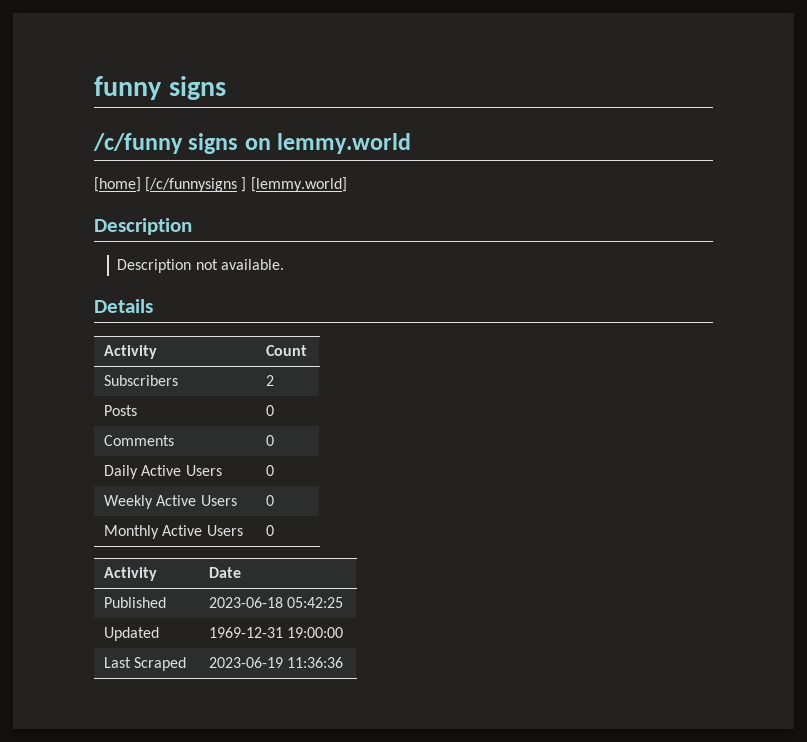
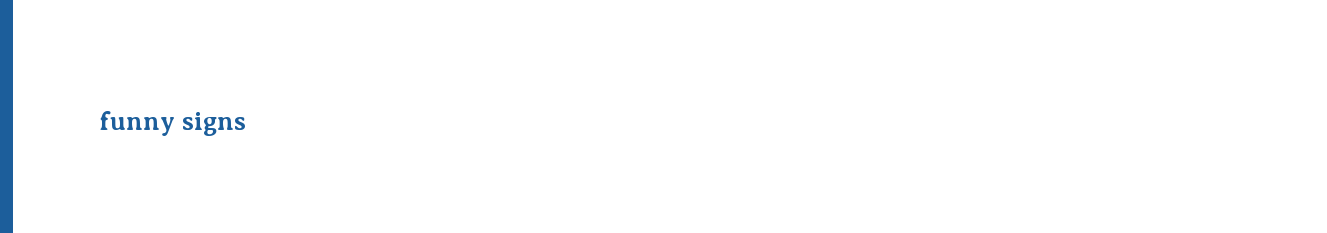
[93,133,412,154] [94,177,347,192] [94,218,192,235] [117,259,284,273] [94,299,153,313] [104,345,158,359] [266,345,308,356] [104,375,179,386] [266,375,275,386] [104,405,138,416] [266,405,275,416] [104,435,175,446] [266,435,275,446] [104,465,222,479] [266,465,275,476] [104,495,237,509] [266,495,275,506] [104,525,243,539] [266,525,275,536] [104,567,158,581] [209,567,242,578] [104,597,167,608] [209,597,344,608] [104,627,160,641] [209,627,344,638] [104,657,187,671] [209,657,344,668] // /c/funny signs on lemmy.world // [home] [/c/funnysigns ] [lemmy.world] // Description // Description not available. // Details // Activity | Count // Subscribers | 2 // Posts | 0 // Comments | 0 // Daily Active Users | 0 // Weekly Active Users | 0 // Monthly Active Users | 0 // Activity | Date // Published | 2023-06-18 05:42:25 // Updated | 1969-12-31 19:00:00 // Last Scraped | 2023-06-19 11:36:36 -> (247, 124) none

